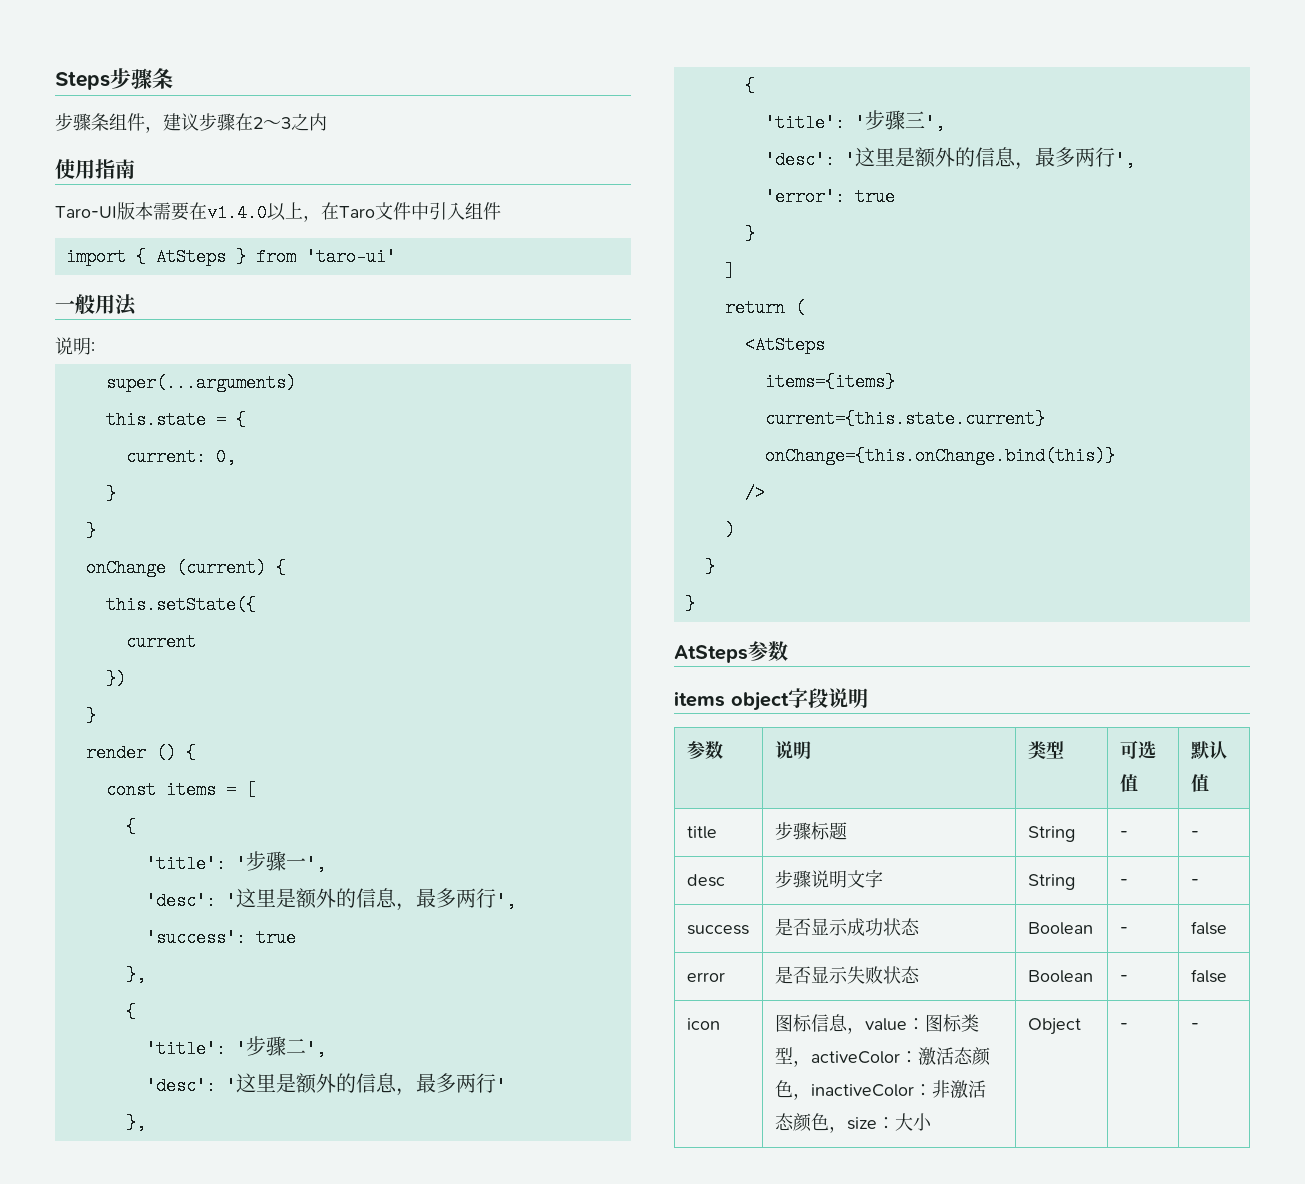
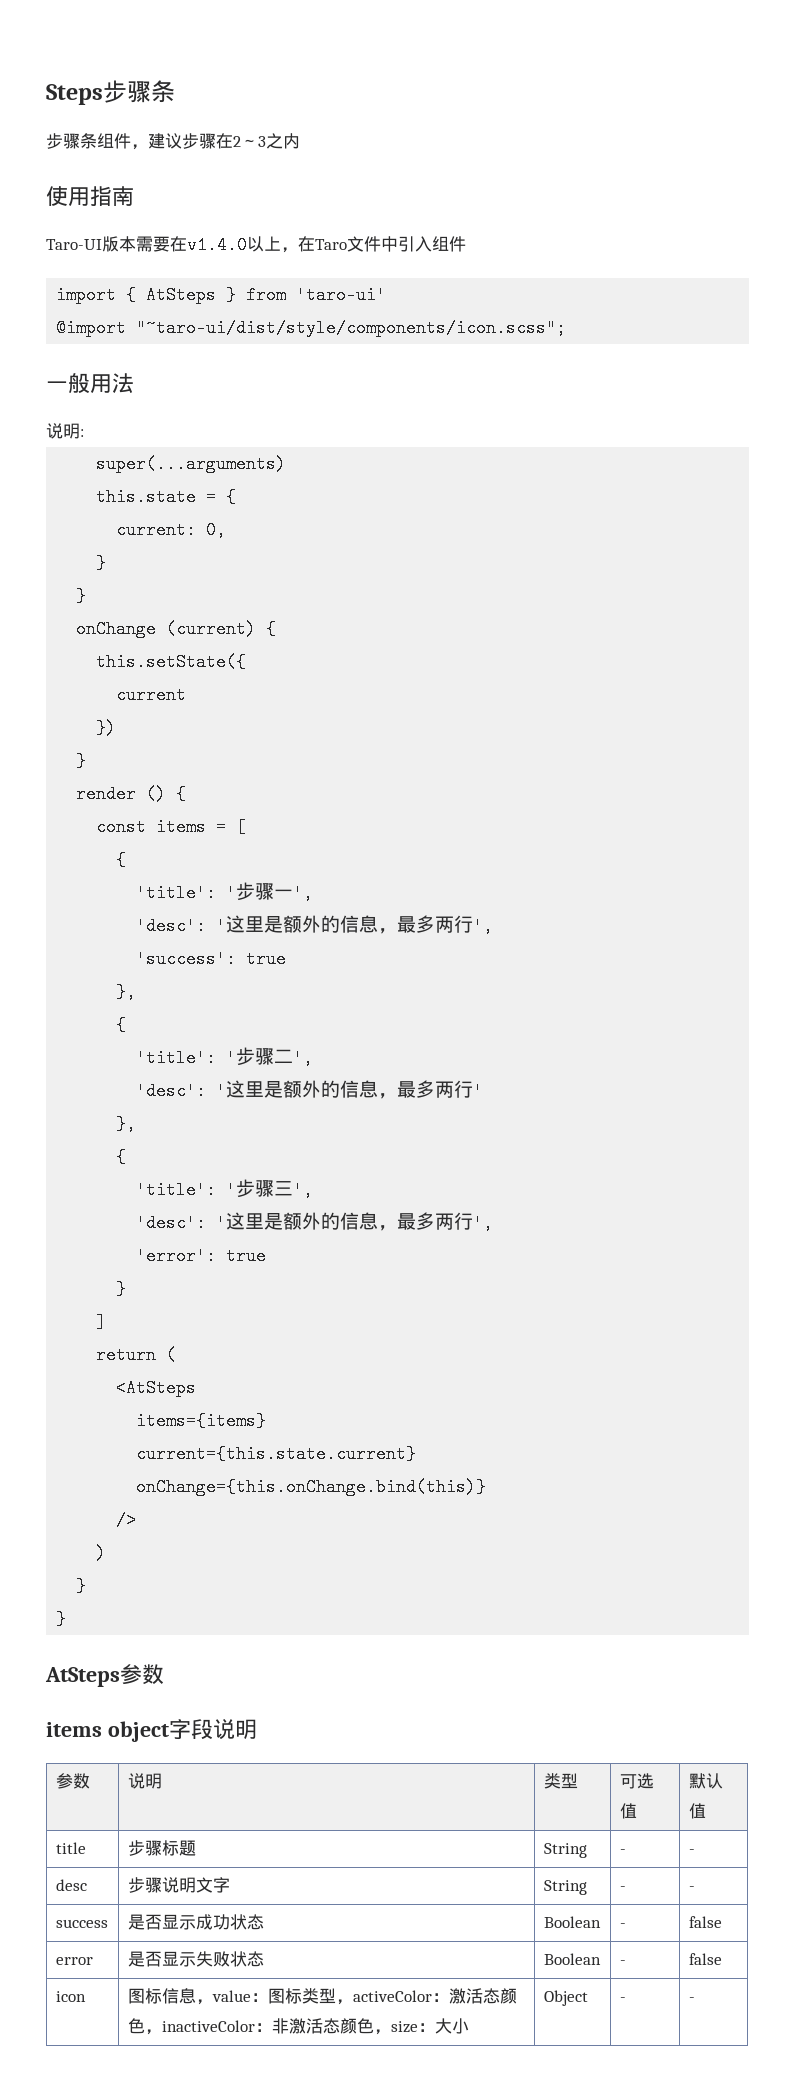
(396, 257) none -> [56,319,567,337] // @import "~taro-ui/dist/style/components/icon.scss";

